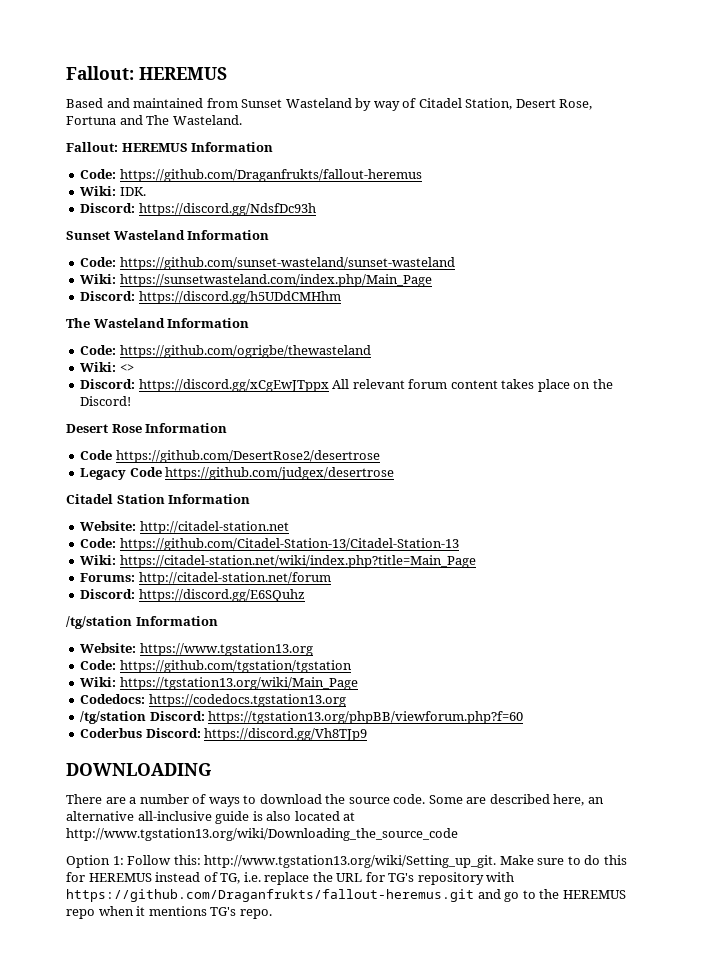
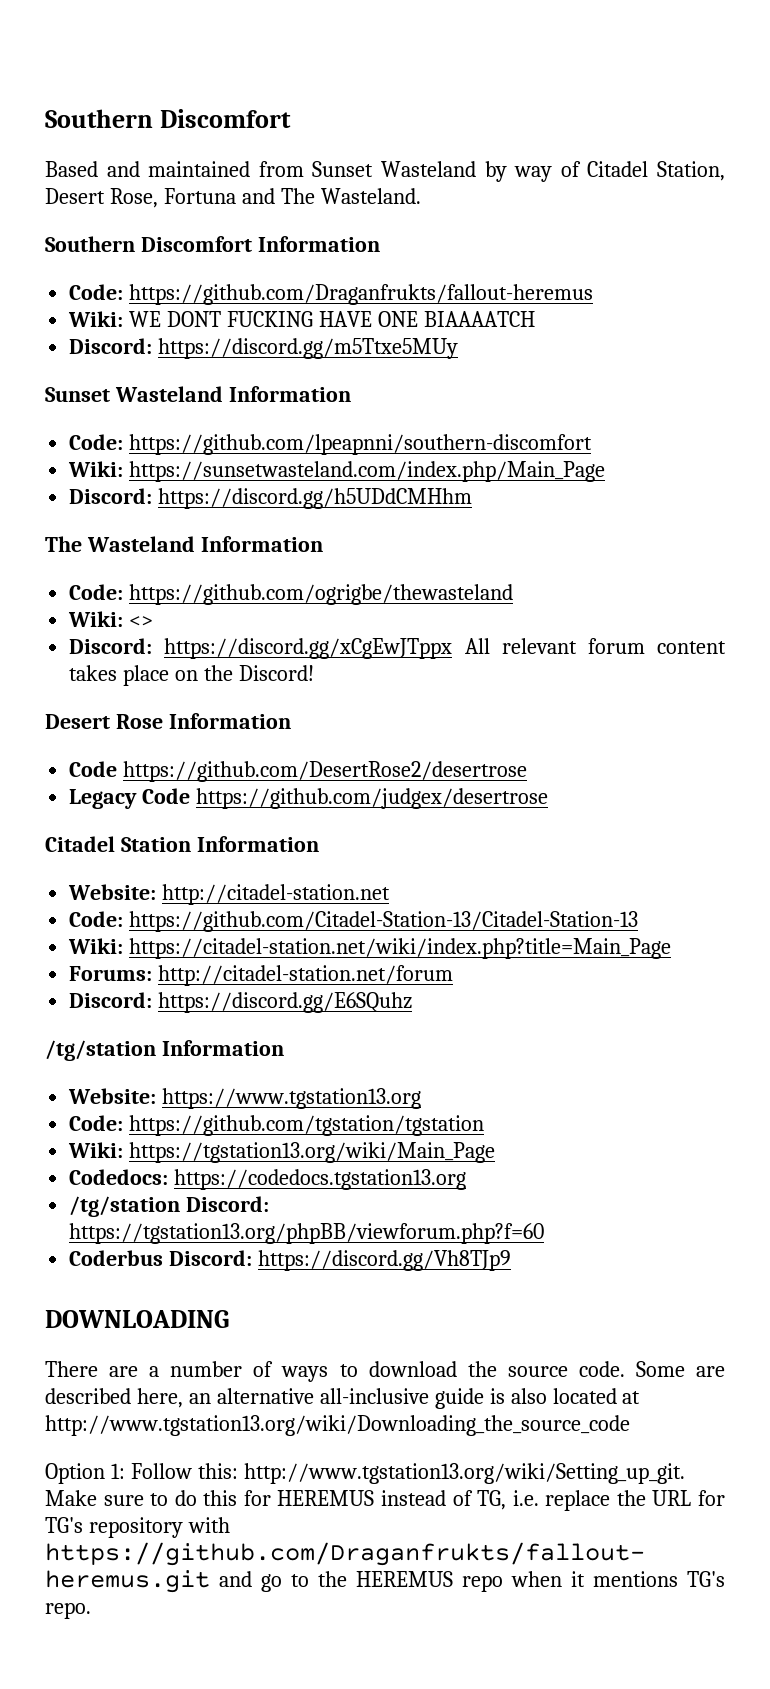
[66,66,227,80] Fallout: HEREMUS -> [45,109,291,128] Southern Discomfort
[66,142,188,152] Fallout: HEREMUS -> [45,236,252,252] Southern Discomfort
[119,187,146,196] [80,203,316,216] IDK. // Discord: https://discord.gg/NdsfDc93h -> [129,311,535,327] [69,338,459,359] WE DONT FUCKING HAVE ONE BIAAAATCH // Discord: https://discord.gg/m5Ttxe5MUy
[119,257,455,270] https://github.com/sunset-wasteland/sunset-wasteland -> [129,434,593,455] https://github.com/lpeapnni/southern-discomfort

